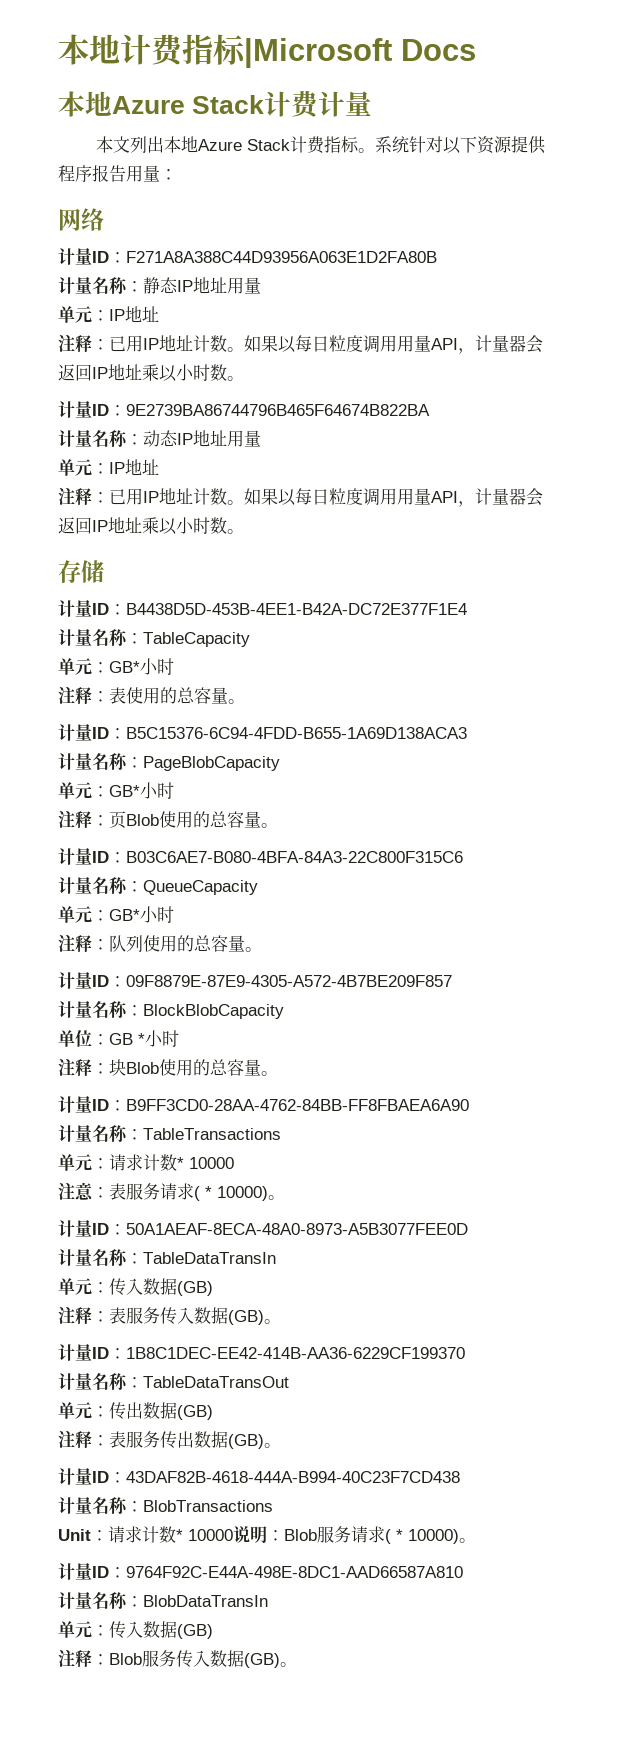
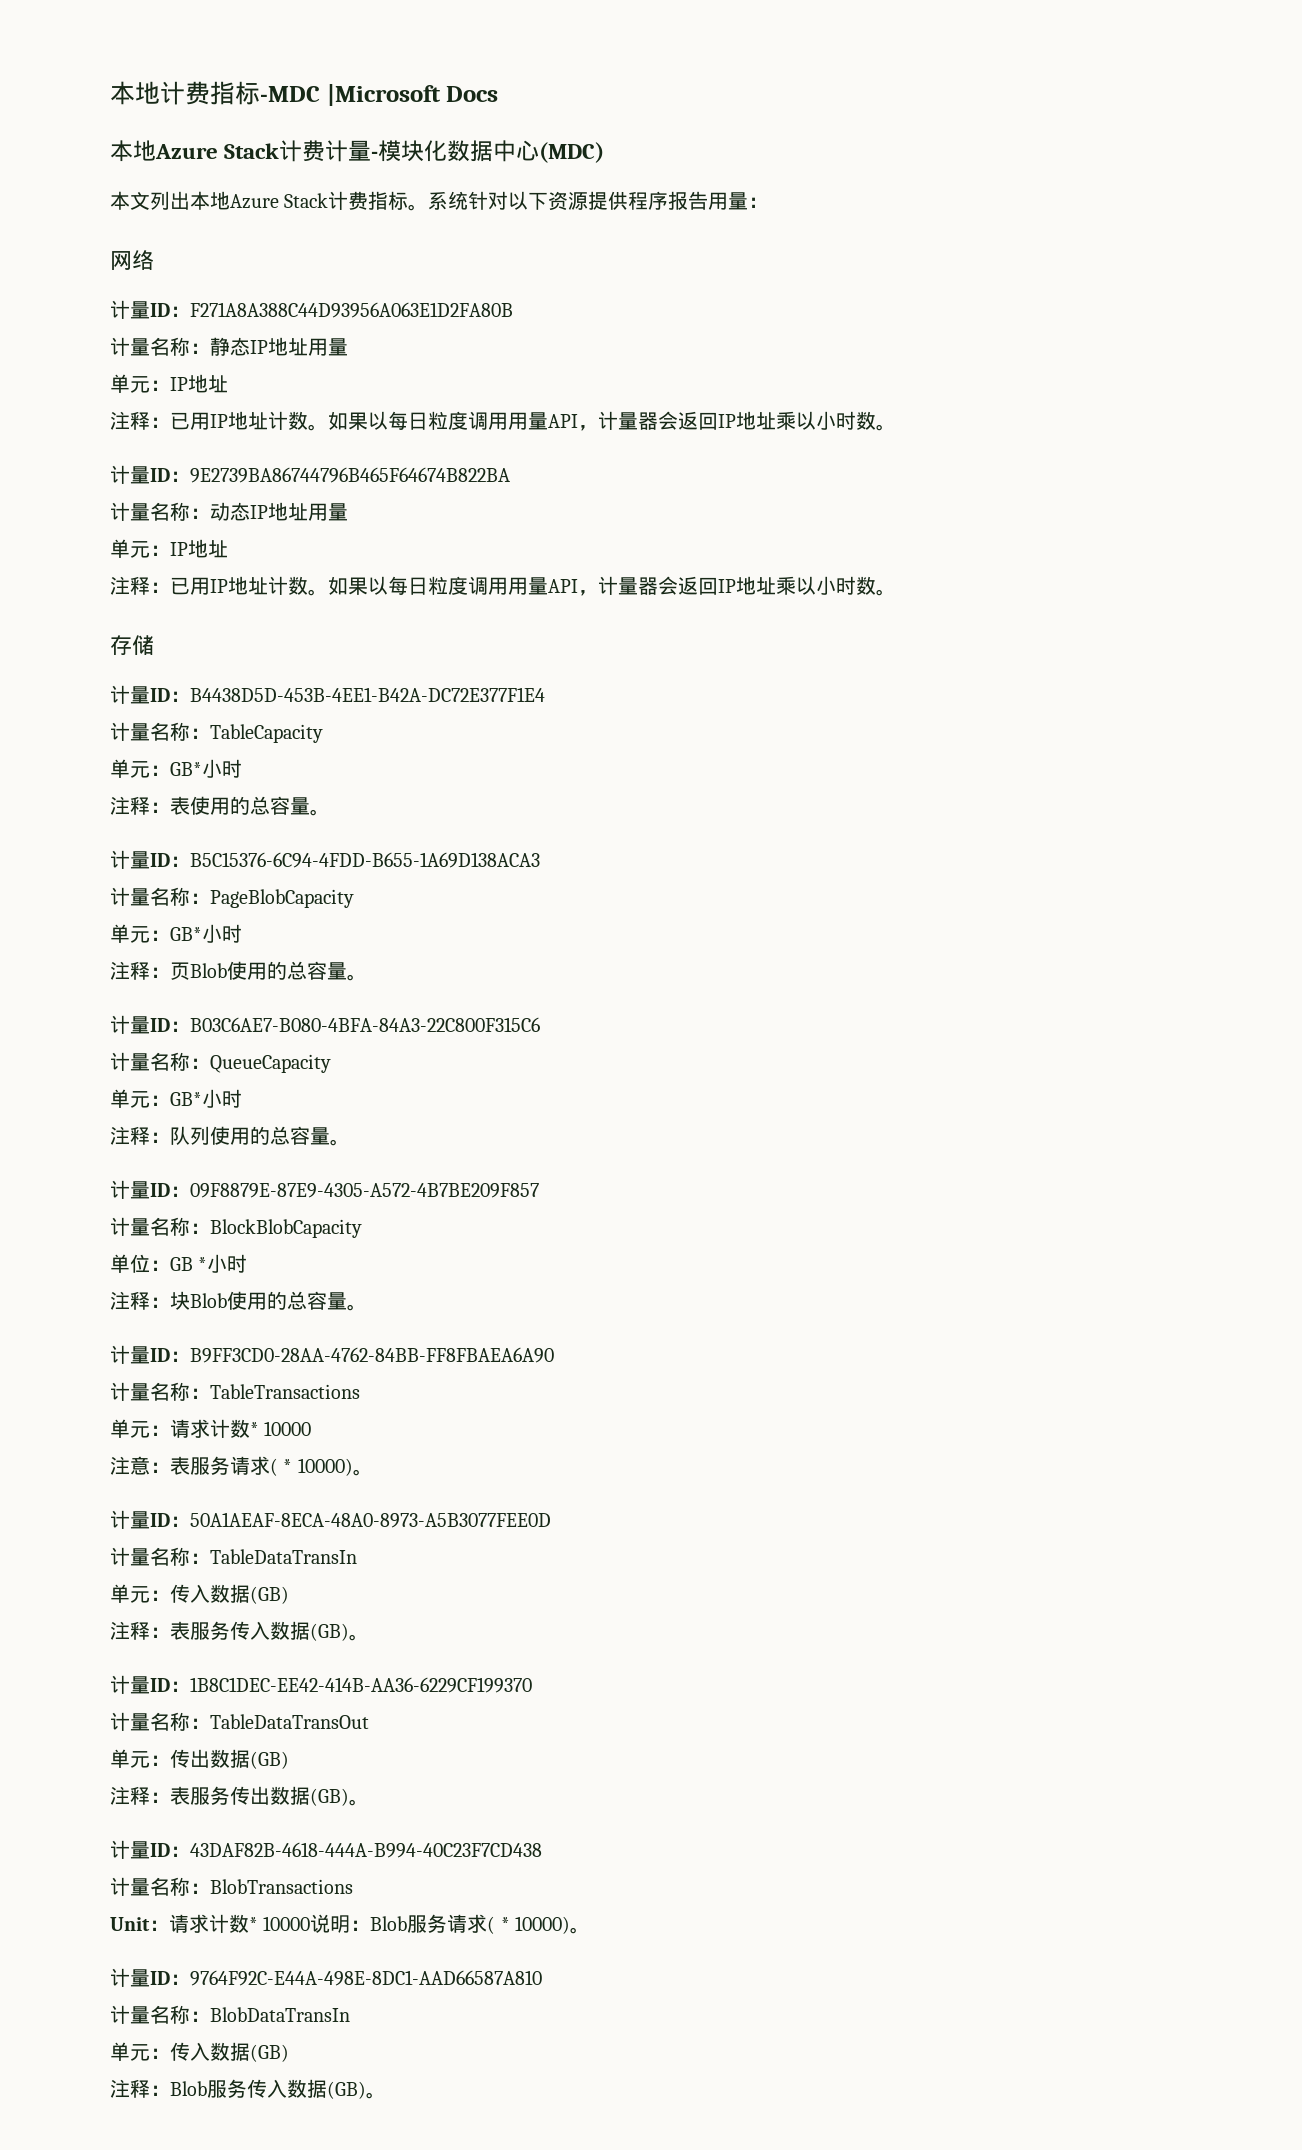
(247, 49) none -> [260,86,320,102] -MDC
(373, 103) none -> [371,140,605,163] -模块化数据中心(MDC)

